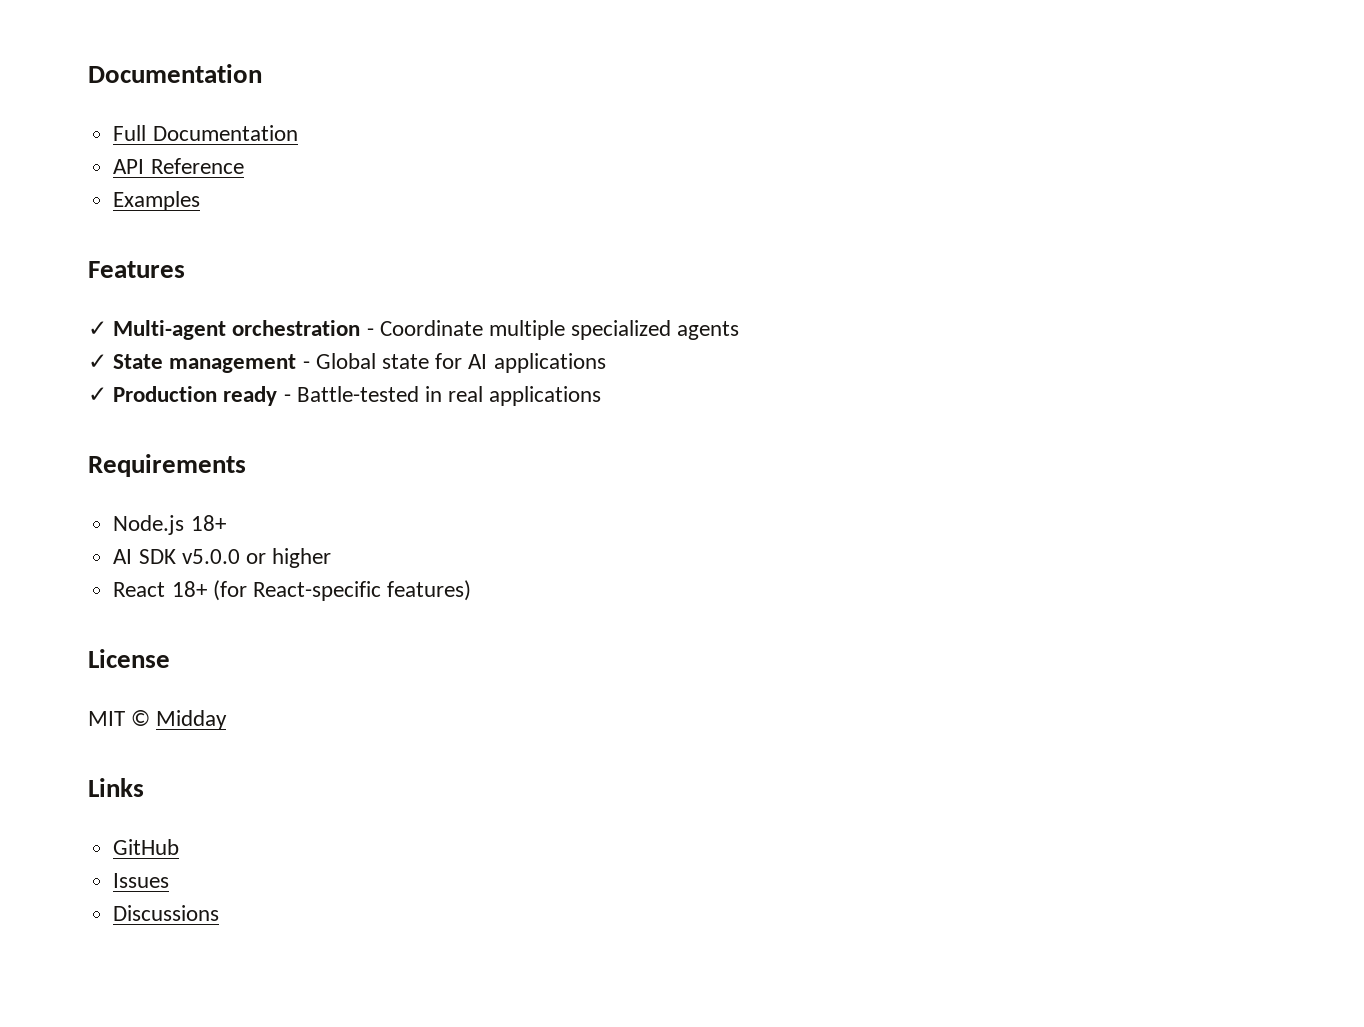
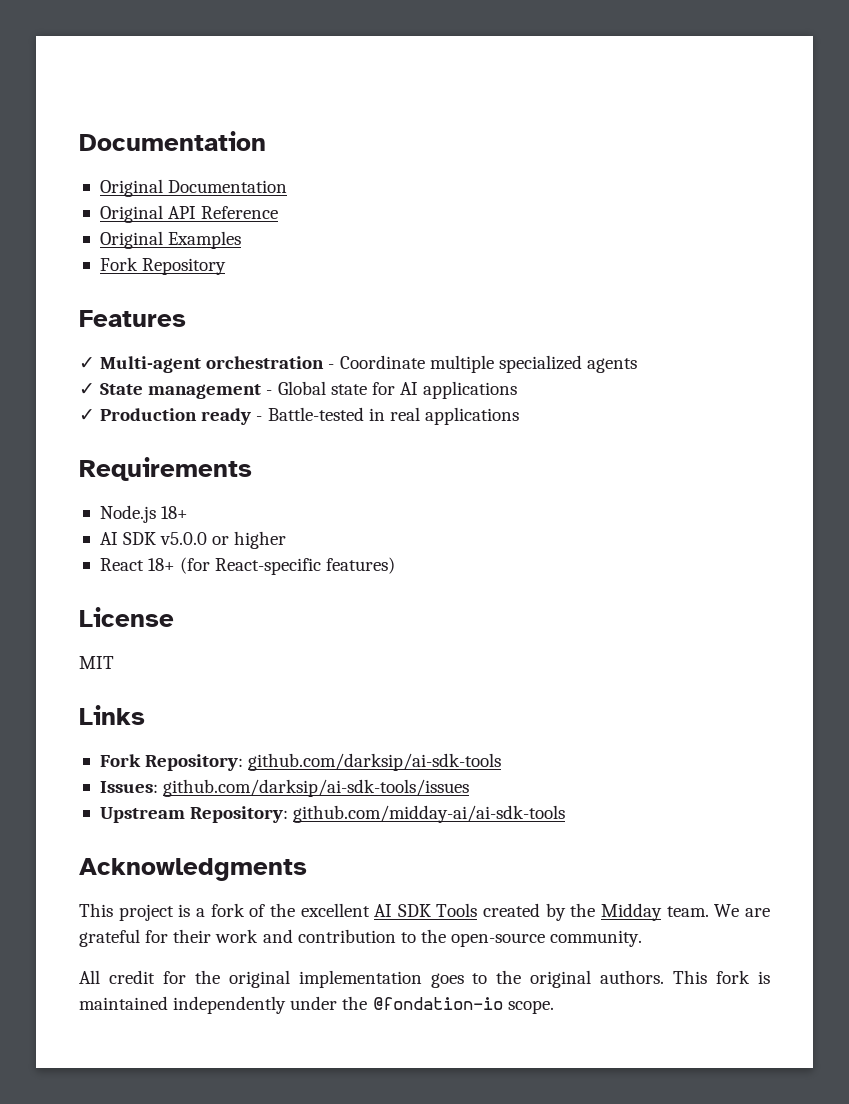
[88,64,262,83] [113,125,298,141] Documentation // Full Documentation // -> [79,131,266,151] [99,179,288,197] [99,205,163,223] Documentation // Original Documentation // Original
(244, 166) none -> [99,231,163,249] Original
(201, 201) none -> [99,257,227,275] // Fork Repository
[131,710,228,730] © Midday -> (114, 662) none
[113,839,180,855] [113,873,170,888] [113,905,220,921] GitHub // Issues // Discussions -> [99,753,502,771] [99,779,470,797] [99,805,566,823] [79,858,307,881] [79,903,770,921] [79,929,643,947] [79,970,770,988] [79,996,554,1014] Fork Repository: github.com/darksip/ai-sdk-tools // Issues: github.com/darksip/ai-sdk-tools/issues // Upstream Repository: github.com/midday-ai/ai-sdk-tools // Acknowledgments // This project is a fork of the excellent AI SDK Tools created by the Midday team. We are grateful for their work and contribution to the open-source community. // All credit for the original implementation goes to the original authors. This fork is maintained independently under the @fondation-io scope.

